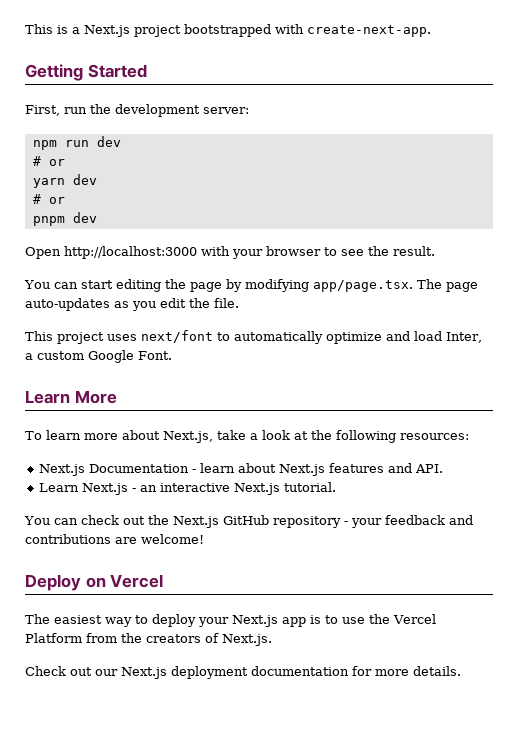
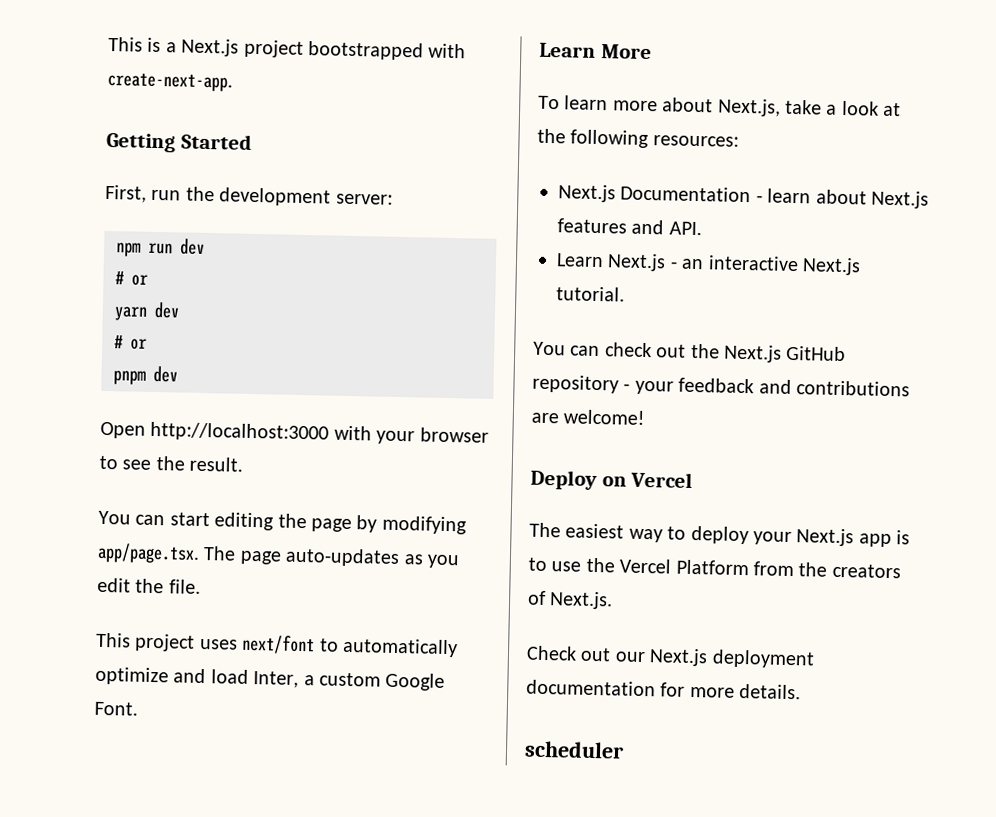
(461, 671) none -> [524,740,624,759] // scheduler

